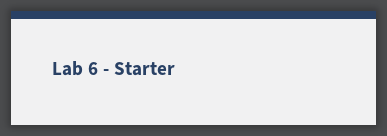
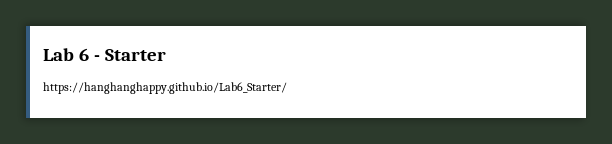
(176, 69) none -> [43,82,287,94] // https://hanghanghappy.github.io/Lab6_Starter/

